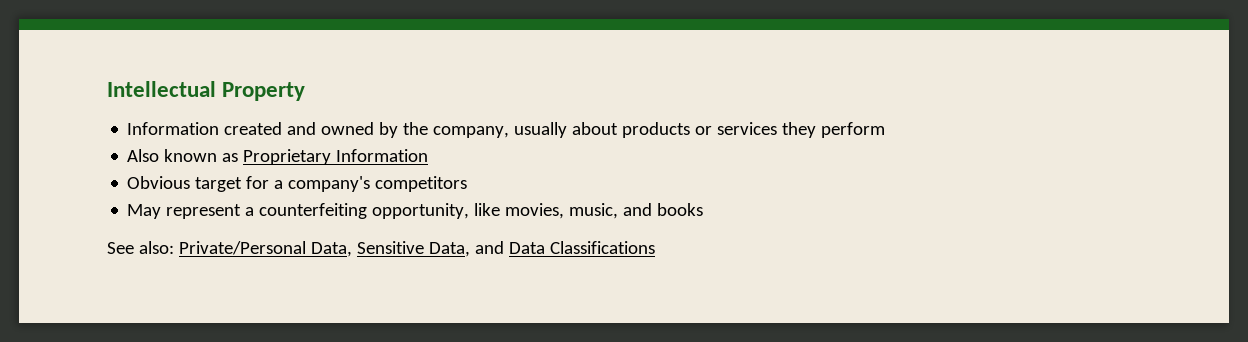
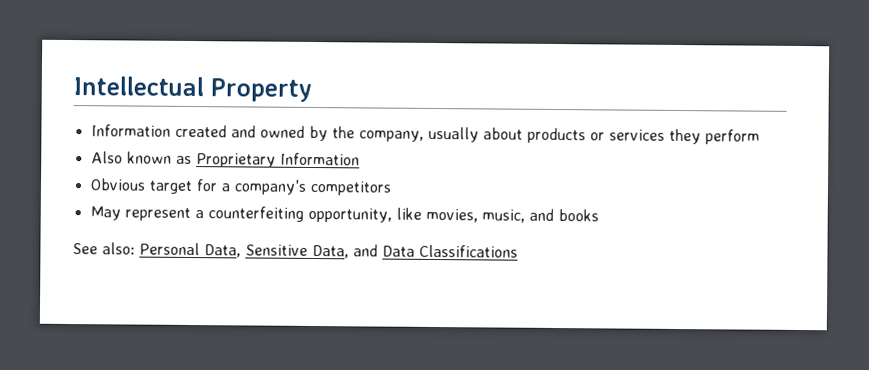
[178,241,306,255] Private/Personal -> [139,242,200,256] Personal

